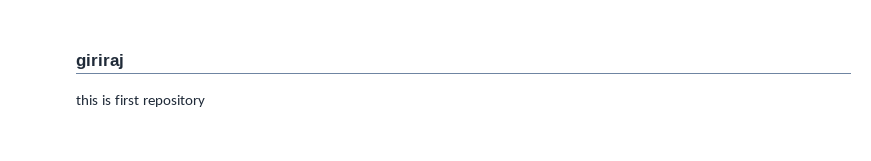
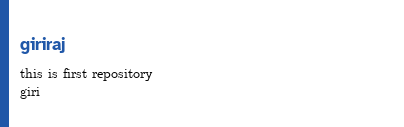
(205, 101) none -> [20,87,40,99] // giri

